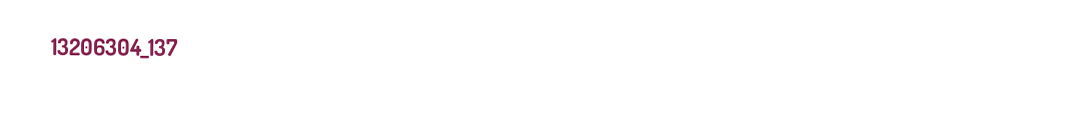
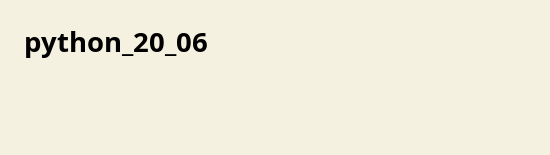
[50,38,178,60] 13206304_137 -> [24,31,208,58] python_20_06

